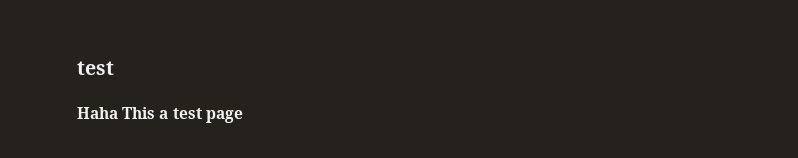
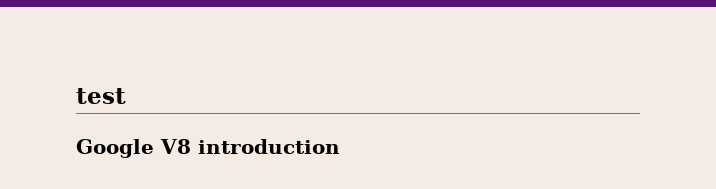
[77,107,243,123] Haha This a test page -> [76,139,340,158] Google V8 introduction

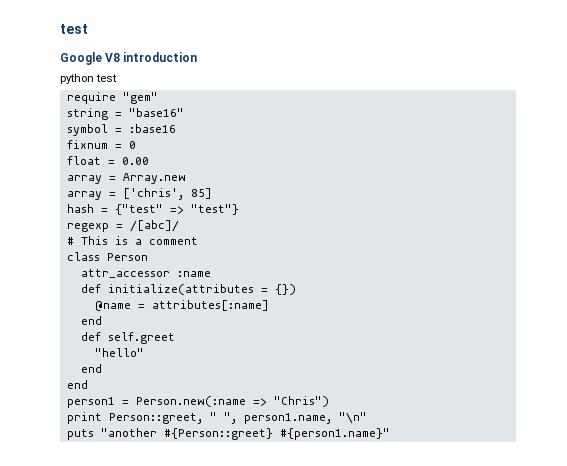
(340, 146) none -> [60,74,118,84] [66,92,158,104] [66,108,184,120] [66,124,176,136] [66,140,136,149] [66,156,149,165] [66,173,186,184] [66,188,212,200] [66,204,239,215] [66,220,179,232] [66,236,198,245] [66,252,148,261] [80,269,211,278] [80,284,296,295] [94,300,269,311] [80,316,102,325] [80,332,175,344] [94,348,144,357] [80,364,102,373] [66,380,88,389] [66,396,329,408] [66,412,367,424] [66,428,390,440] // python test // require "gem" // string = "base16" // symbol = :base16 // fixnum = 0 // float = 0.00 // array = Array.new // array = ['chris', 85] // hash = {"test" => "test"} // regexp = /[abc]/ // # This is a comment // class Person // attr_accessor :name // def initialize(attributes = {}) // @name = attributes[:name] // end // def self.greet // "hello" // end // end // person1 = Person.new(:name => "Chris") // print Person::greet, " ", person1.name, "\n" // puts "another #{Person::greet} #{person1.name}"

